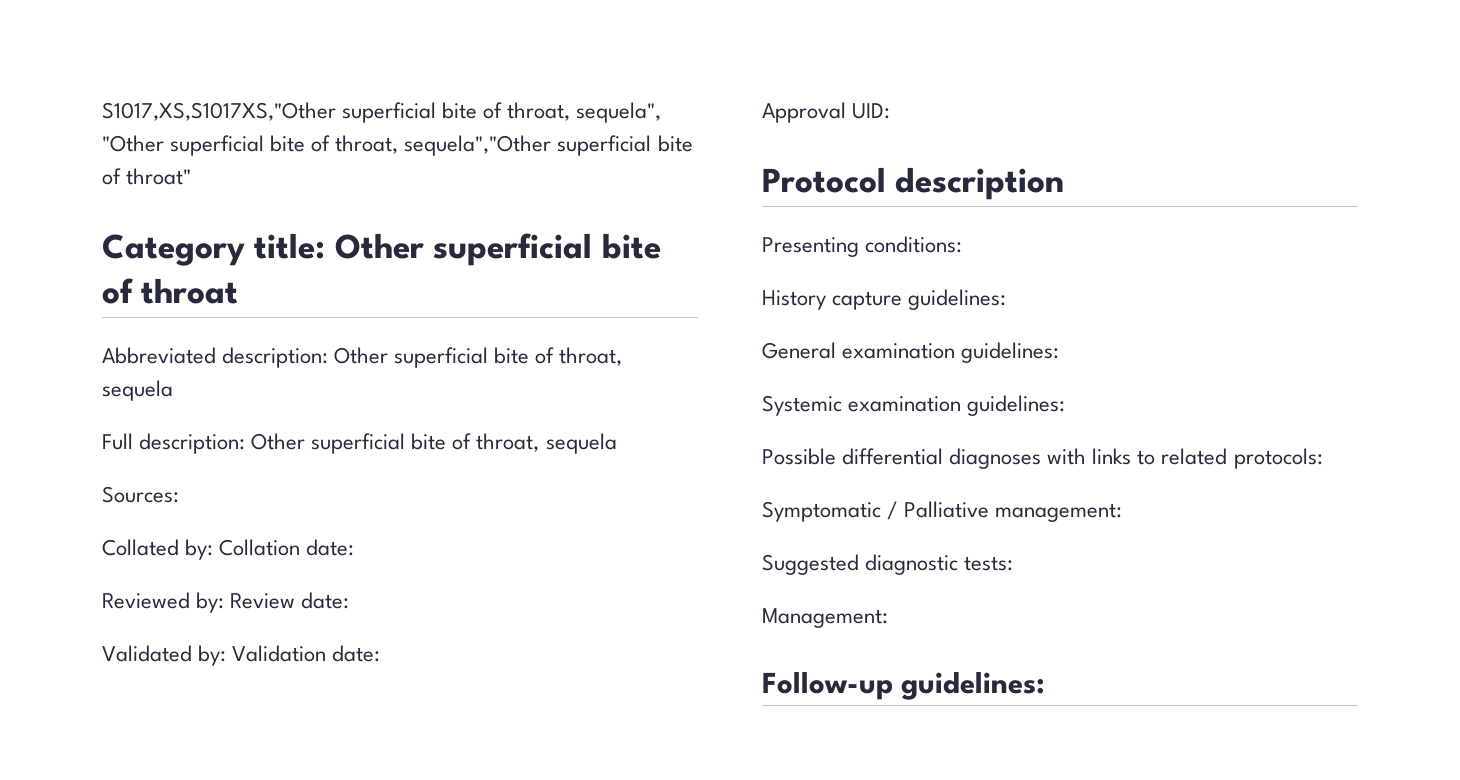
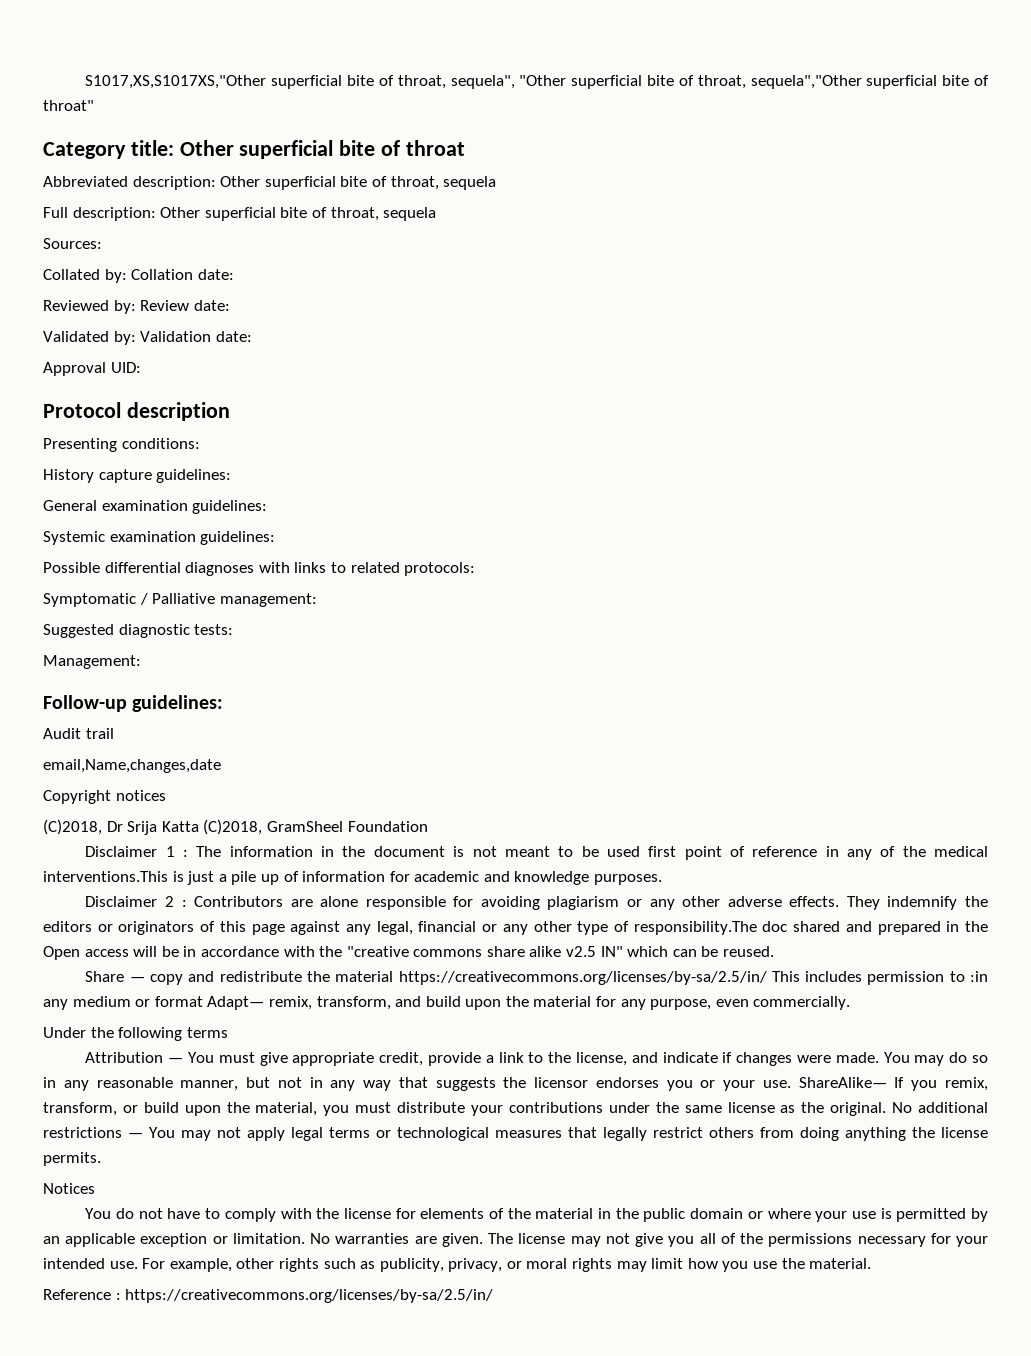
(1046, 686) none -> [43,728,114,739] [43,759,221,773] [43,790,166,804] [43,819,428,835] [85,846,988,860] [43,871,663,885] [85,896,988,910] [43,921,988,935] [43,946,775,960] [85,971,988,985] [43,996,851,1010] [43,1027,228,1041] [85,1052,988,1066] [43,1077,989,1091] [43,1102,989,1116] [43,1127,988,1141] [43,1152,101,1166] [43,1183,95,1194] [85,1208,989,1222] [43,1233,988,1247] [43,1258,872,1272] [43,1289,494,1303] // Audit trail // email,Name,changes,date // Copyright notices // (C)2018, Dr Srija Katta (C)2018, GramSheel Foundation // Disclaimer 1 : The information in the document is not meant to be used first point of reference in any of the medical interventions.This is just a pile up of information for academic and knowledge purposes. // Disclaimer 2 : Contributors are alone responsible for avoiding plagiarism or any other adverse effects. They indemnify the editors or originators of this page against any legal, financial or any other type of responsibility.The doc shared and prepared in the Open access will be in accordance with the "creative commons share alike v2.5 IN" which can be reused. // Share — copy and redistribute the material https://creativecommons.org/licenses/by-sa/2.5/in/ This includes permission to :in any medium or format Adapt— remix, transform, and build upon the material for any purpose, even commercially. // Under the following terms // Attribution — You must give appropriate credit, provide a link to the license, and indicate if changes were made. You may do so in any reasonable manner, but not in any way that suggests the licensor endorses you or your use. ShareAlike— If you remix, transform, or build upon the material, you must distribute your contributions under the same license as the original. No additional restrictions — You may not apply legal terms or technological measures that legally restrict others from doing anything the license permits. // Notices // You do not have to comply with the license for elements of the material in the public domain or where your use is permitted by an applicable exception or limitation. No warranties are given. The license may not give you all of the permissions necessary for your intended use. For example, other rights such as publicity, privacy, or moral rights may limit how you use the material. // Reference : https://creativecommons.org/licenses/by-sa/2.5/in/

